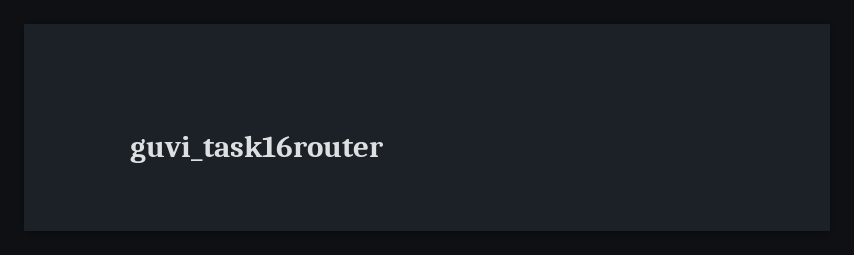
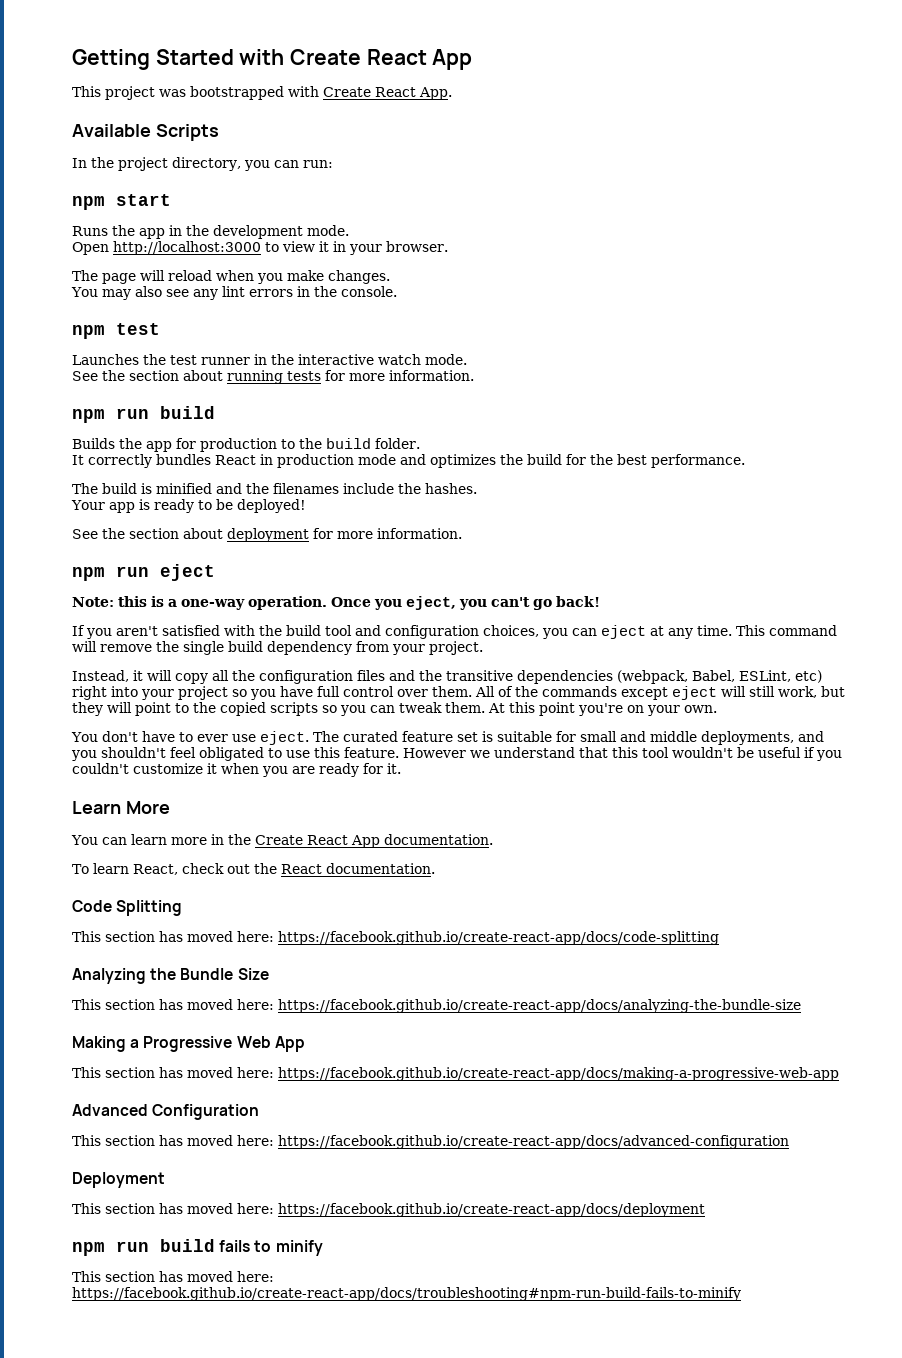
[130,135,384,163] guvi_task16router -> [72,49,473,70] [72,86,452,100] [72,124,219,141] [72,157,333,171] [72,194,171,210] [72,225,349,239] [72,241,448,255] [72,270,390,284] [71,286,397,300] [72,323,160,339] [72,354,467,365] [72,370,474,384] [72,406,215,423] [72,438,420,452] [72,454,745,468] [72,483,477,494] [71,499,306,513] [72,528,462,542] [72,564,215,581] [72,596,600,610] [72,625,837,639] [72,641,483,655] [72,670,822,684] [72,686,845,700] [72,702,717,716] [71,731,824,745] [71,747,842,761] [72,763,401,777] [72,801,170,814] [71,834,493,848] [72,863,435,875] [72,900,183,916] [72,931,719,945] [72,968,269,984] [72,999,801,1013] [72,1036,305,1052] [72,1067,839,1081] [72,1104,260,1120] [72,1135,789,1149] [72,1172,165,1188] [72,1203,705,1217] [72,1239,323,1256] [72,1271,274,1282] [72,1287,741,1301] Getting Started with Create React App // This project was bootstrapped with Create React App. // Available Scripts // In the project directory, you can run: // npm start // Runs the app in the development mode. // Open http://localhost:3000 to view it in your browser. // The page will reload when you make changes. // You may also see any lint errors in the console. // npm test // Launches the test runner in the interactive watch mode. // See the section about running tests for more information. // npm run build // Builds the app for production to the build folder. // It correctly bundles React in production mode and optimizes the build for the best performance. // The build is minified and the filenames include the hashes. // Your app is ready to be deployed! // See the section about deployment for more information. // npm run eject // Note: this is a one-way operation. Once you eject, you can't go back! // If you aren't satisfied with the build tool and configuration choices, you can eject at any time. This command will remove the single build dependency from your project. // Instead, it will copy all the configuration files and the transitive dependencies (webpack, Babel, ESLint, etc) right into your project so you have full control over them. All of the commands except eject will still work, but they will point to the copied scripts so you can tweak them. At this point you're on your own. // You don't have to ever use eject. The curated feature set is suitable for small and middle deployments, and you shouldn't feel obligated to use this feature. However we understand that this tool wouldn't be useful if you couldn't customize it when you are ready for it. // Learn More // You can learn more in the Create React App documentation. // To learn React, check out the React documentation. // Code Splitting // This section has moved here: https://facebook.github.io/create-react-app/docs/code-splitting // Analyzing the Bundle Size // This section has moved here: https://facebook.github.io/create-react-app/docs/analyzing-the-bundle-size // Making a Progressive Web App // This section has moved here: https://facebook.github.io/create-react-app/docs/making-a-progressive-web-app // Advanced Configuration // This section has moved here: https://facebook.github.io/create-react-app/docs/advanced-configuration // Deployment // This section has moved here: https://facebook.github.io/create-react-app/docs/deployment // npm run build fails to minify // This section has moved here: https://facebook.github.io/create-react-app/docs/troubleshooting#npm-run-build-fails-to-minify

